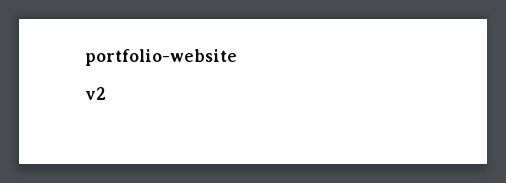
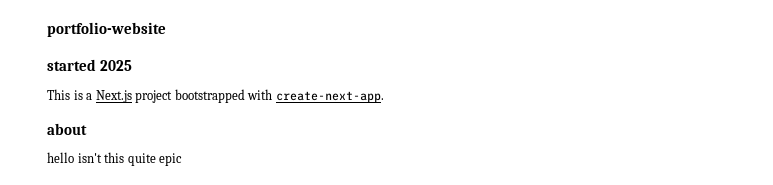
[85,87,106,100] v2 -> [47,59,133,71] [47,89,384,103] [47,123,87,135] [47,152,183,166] started 2025 // This is a Next.js project bootstrapped with create-next-app. // about // hello isn't this quite epic

